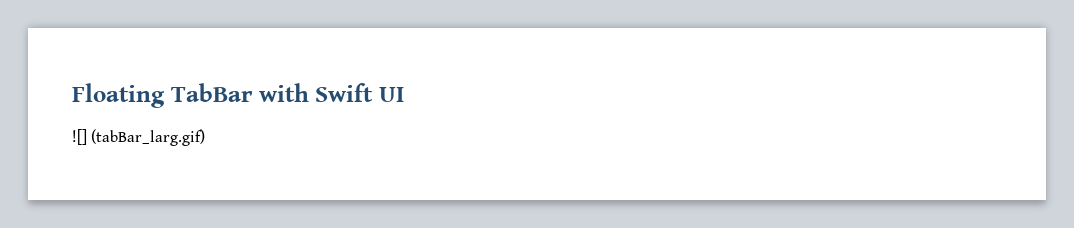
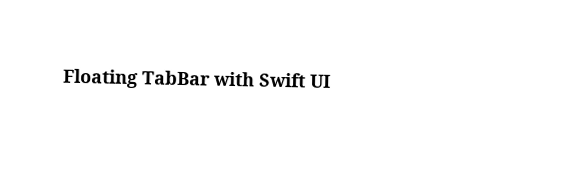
[72,129,206,146] // ![] (tabBar_larg.gif) -> (331, 81) none

